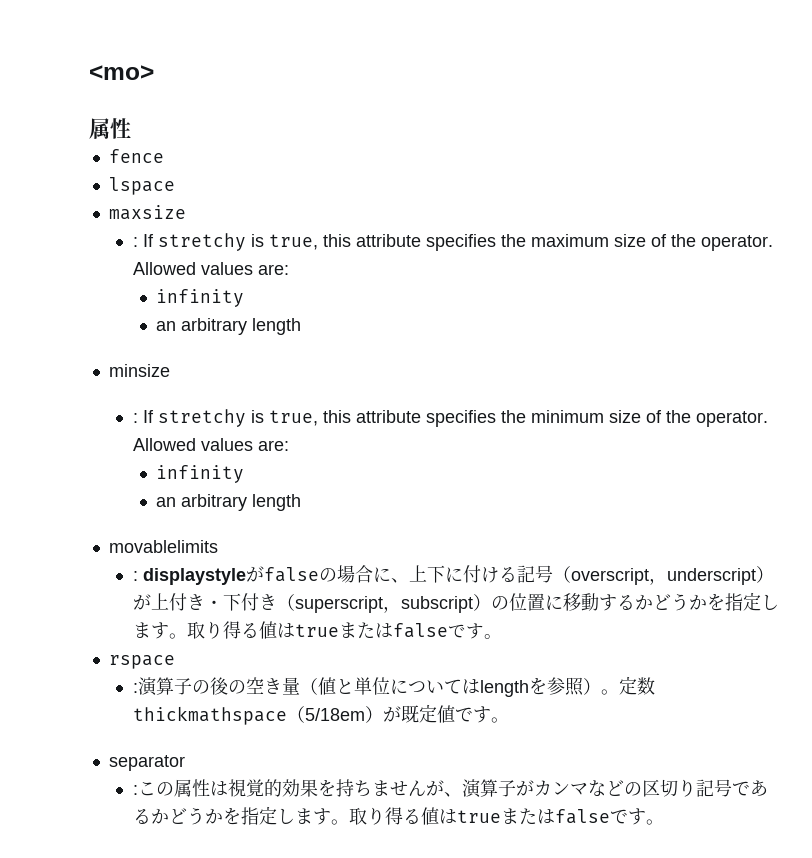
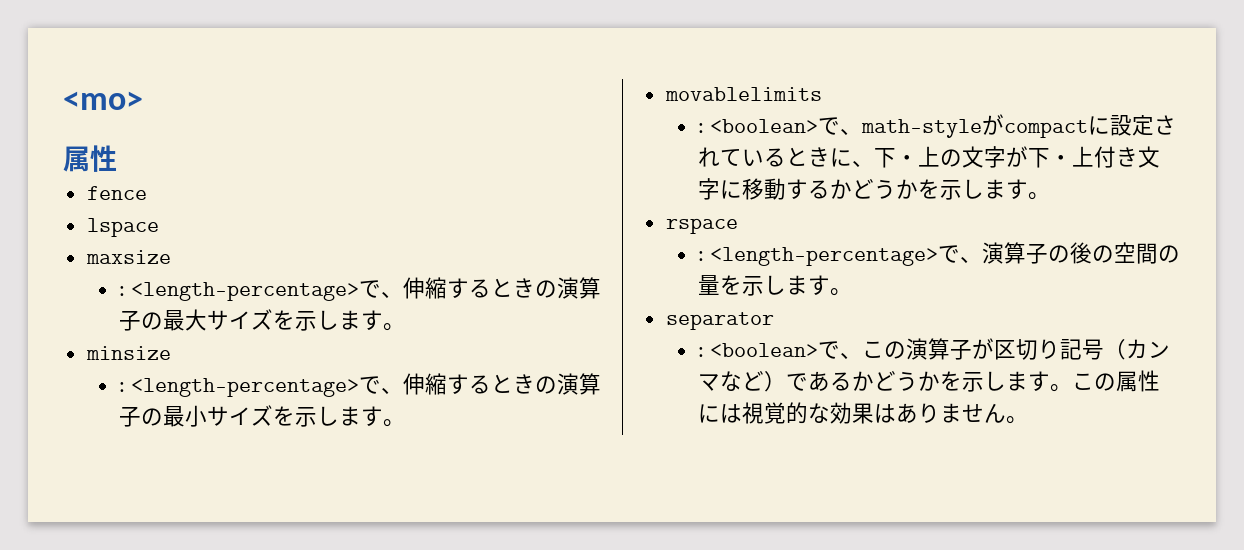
[142,233,773,251] [132,262,289,275] [156,289,245,307] [156,318,302,335] [108,364,170,377] [132,409,768,427] [132,438,289,451] [156,465,245,483] [156,494,302,511] [108,540,218,553] [132,565,774,585] [132,593,545,613] If stretchy is true, this attribute specifies the maximum size of the operator. Allowed values are: // infinity // an arbitrary length // minsize // : If stretchy is true, this attribute specifies the minimum size of the operator. Allowed values are: // infinity // an arbitrary length // movablelimits // : displaystyleがfalseの場合に、上下に付ける記号（overscript，underscript）が上付き・下付き（superscript，subscript）の位置 -> [130,277,601,301] [118,309,405,331] [85,346,171,360] [118,373,601,397] [118,405,405,427] [664,87,822,101] [697,114,1176,138] [697,146,1160,168] [697,178,720,200] <length-percentage>で、伸縮するときの演算子の最大サイズを示します。 // minsize // : <length-percentage>で、伸縮するときの演算子の最小サイズを示します。 // movablelimits // : <boolean>で、math-styleがcompactに設定されているときに、下・上の文字が下・上付き文字
[724,592,779,611] [132,621,502,639] 指定します。取り得る値はtrueまたはfalseです。 -> [939,179,1050,200] 示します。
(138, 688) none -> [709,245,982,266] <length-percentage>で、
[263,676,655,697] [132,704,509,725] [108,755,185,771] [132,779,732,798] き量（値と単位についてはlengthを参照）。定数thickmathspace（5/18em）が既定値です。 // separator // :この属性は視覚的効果を持ちませんが、演算子がカンマなどの区切り記号 -> [1135,243,1180,264] [697,275,852,296] [665,312,774,330] [697,338,1170,360] [697,371,786,392] 間の量を示します。 // separator // : <boolean>で、この演算子が区切り記号（カンマなど）
[240,806,646,825] 指定します。取り得る値はtrueまたはfalseです -> [961,370,1160,392] [697,402,1006,424] 示します。この属性には視覚的な効果はありません

